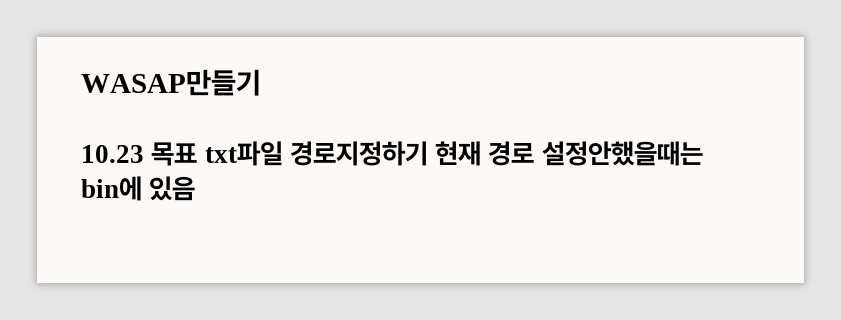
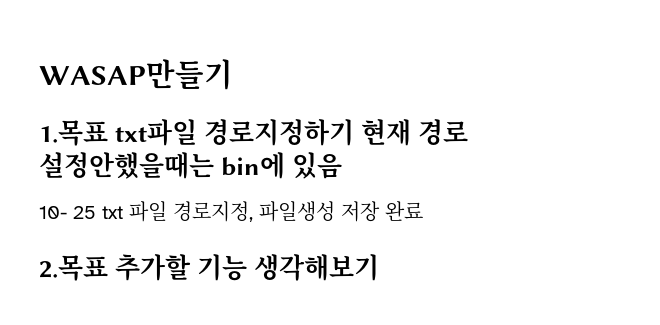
[81,142,198,166] 10.23 목표 -> [39,120,108,146] 1.목표
(196, 188) none -> [39,201,423,222] [39,254,380,281] // 10- 25 txt 파일 경로지정, 파일생성 저장 완료 // 2.목표 추가할 기능 생각해보기

